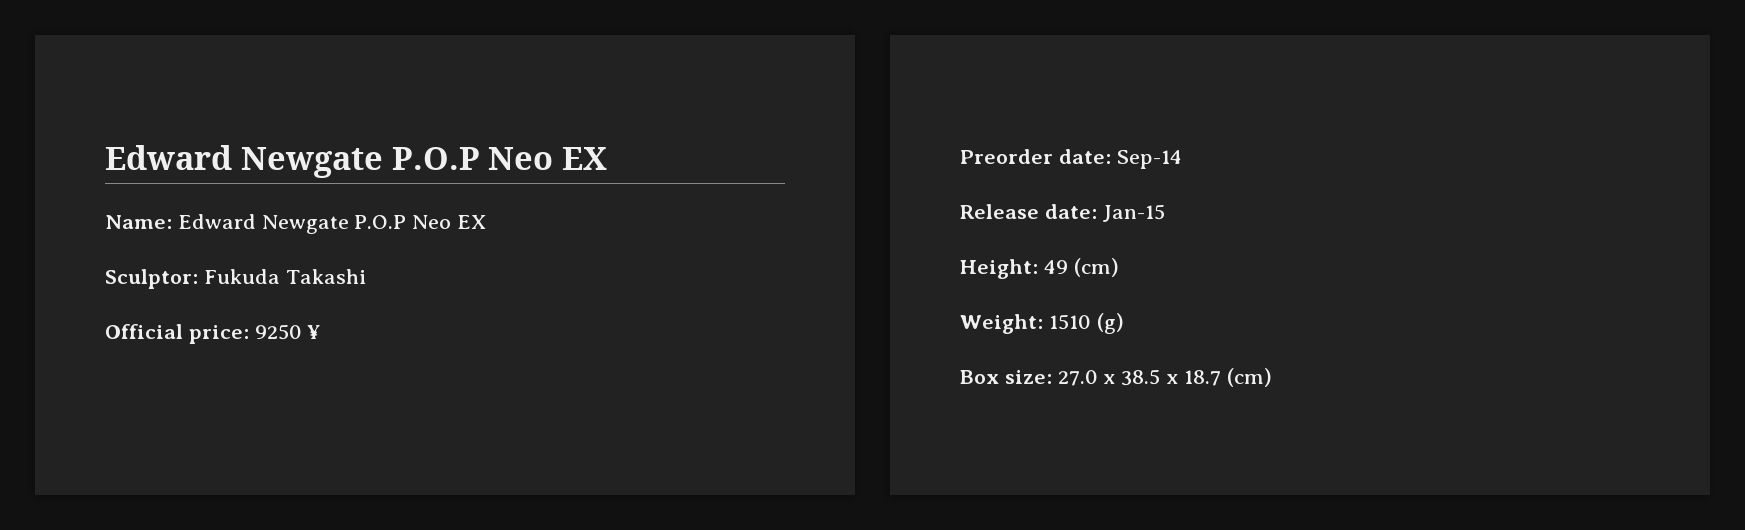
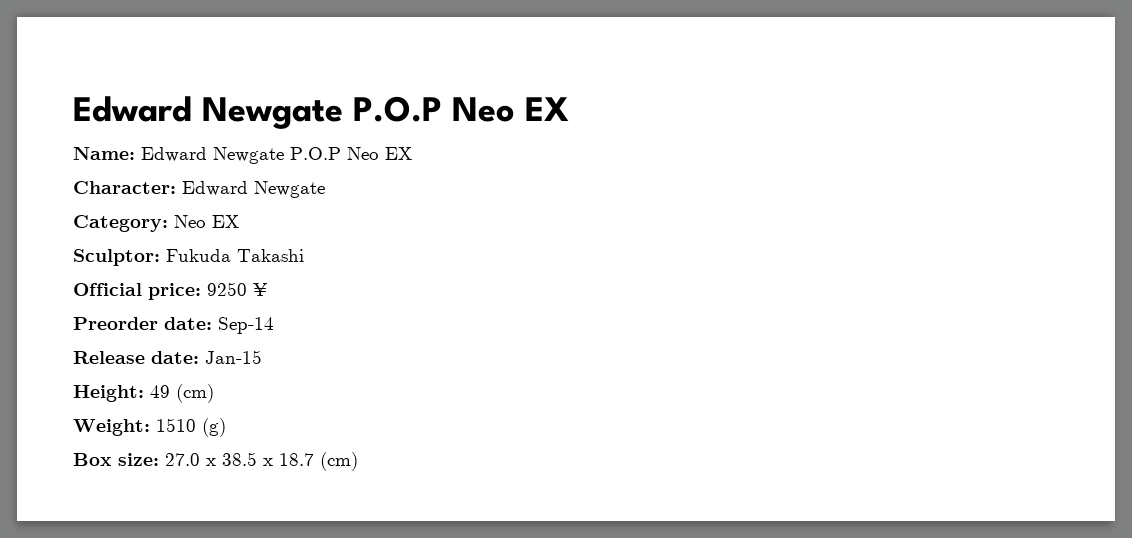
(487, 222) none -> [73,181,325,198] [73,215,239,232] // Character: Edward Newgate // Category: Neo EX

